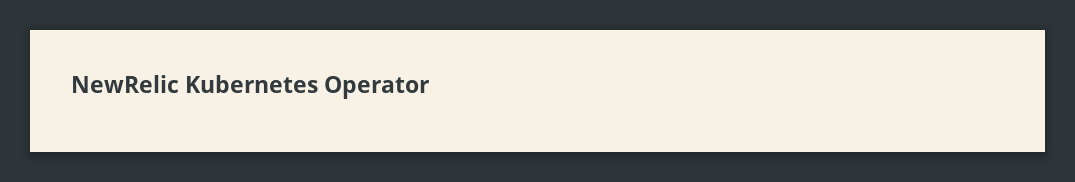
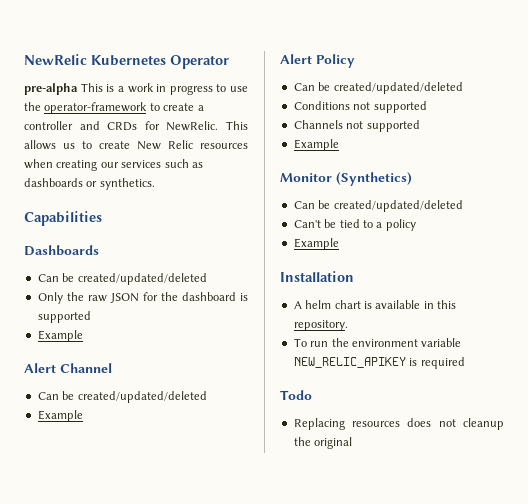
(430, 87) none -> [24,83,248,95] [24,102,204,114] [24,121,248,131] [24,140,248,150] [24,159,203,171] [24,178,155,190] [24,211,102,226] [24,245,99,256] [37,273,207,285] [37,292,248,304] [37,311,91,323] [37,330,83,342] [24,363,112,373] [37,391,207,403] [37,410,83,422] [280,54,355,68] [293,82,463,94] [293,101,427,113] [293,120,420,132] [293,139,339,151] [280,172,412,186] [293,200,463,212] [293,219,416,231] [293,238,339,250] [280,271,354,282] [293,300,456,309] [293,320,348,331] [293,338,462,347] [293,357,465,369] [280,390,312,400] [293,418,504,430] [293,437,353,449] // pre-alpha This is a work in progress to use the operator-framework to create a controller and CRDs for NewRelic. This allows us to create New Relic resources when creating our services such as dashboards or synthetics. // Capabilities // Dashboards // Can be created/updated/deleted // Only the raw JSON for the dashboard is supported // Example // Alert Channel // Can be created/updated/deleted // Example // Alert Policy // Can be created/updated/deleted // Conditions not supported // Channels not supported // Example // Monitor (Synthetics) // Can be created/updated/deleted // Can't be tied to a policy // Example // Installation // A helm chart is available in this repository. // To run the environment variable NEW_RELIC_APIKEY is required // Todo // Replacing resources does not cleanup the original

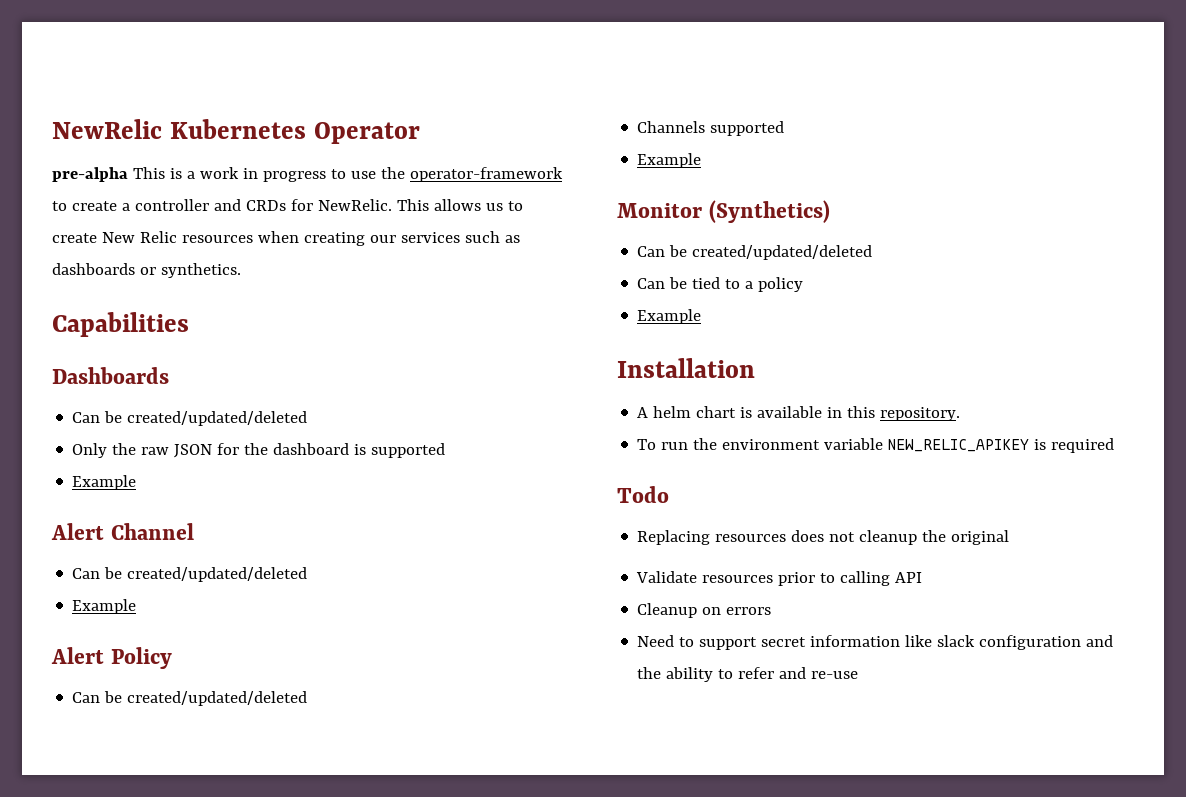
[293,101,427,113] // Conditions not supported -> (308, 698) none
[346,121,364,129] not -> (706, 127) none
[293,220,321,228] Can't -> [637,278,666,289] Can
(353, 443) none -> [636,571,923,586] [637,603,772,618] [637,635,1114,650] [637,667,859,682] // Validate resources prior to calling API // Cleanup on errors // Need to support secret information like slack configuration and the ability to refer and re-use

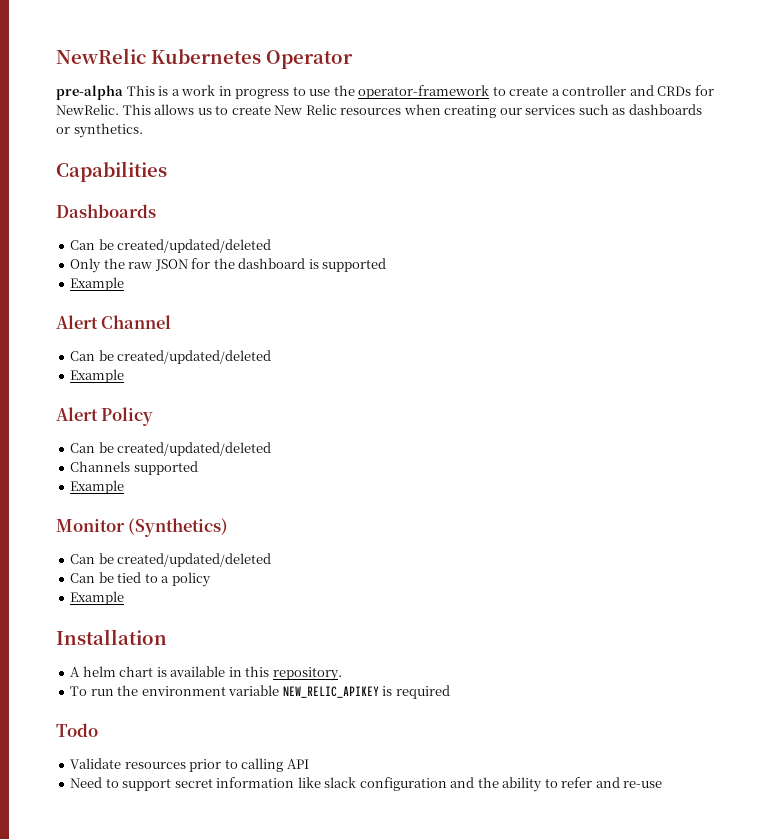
[637,530,1010,545] // Replacing resources does not cleanup the original -> (98, 730) none
[637,603,772,618] // Cleanup on errors -> (309, 764) none

